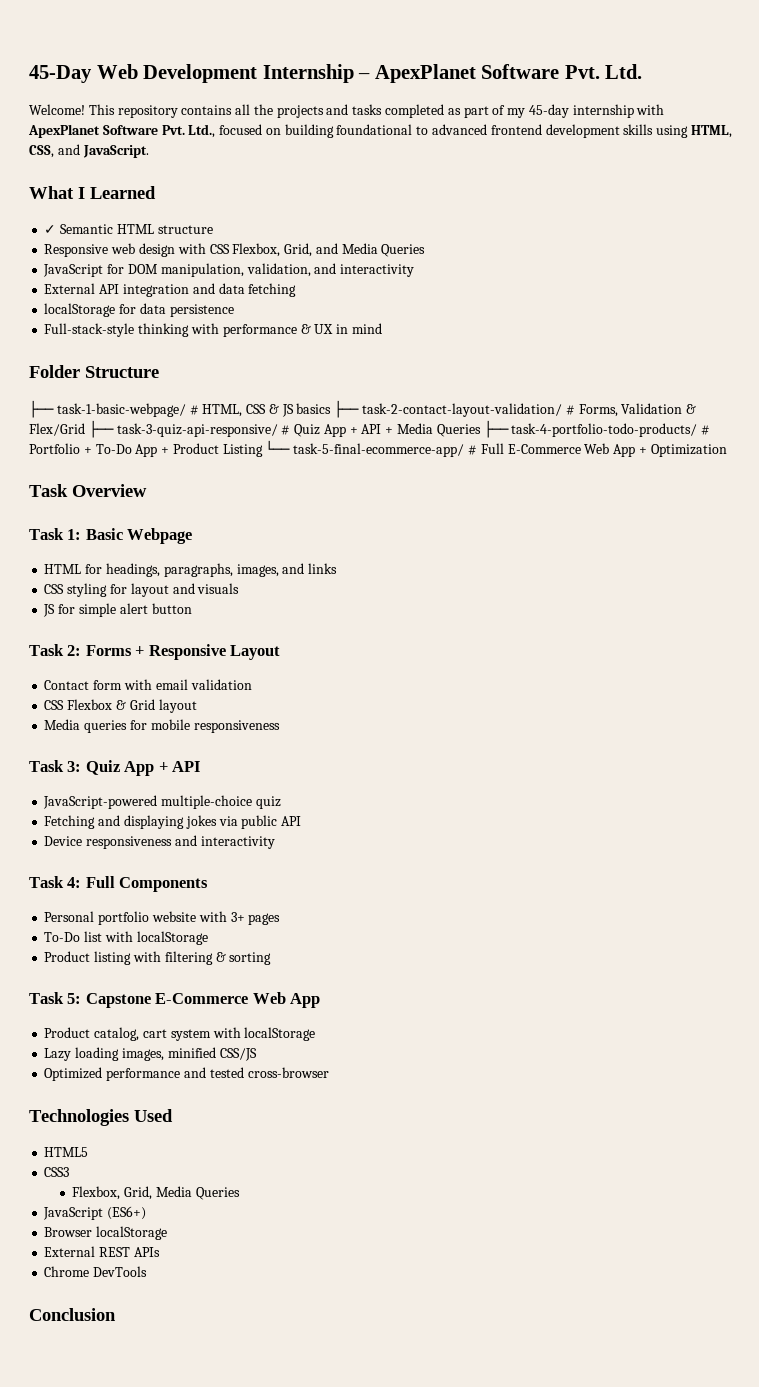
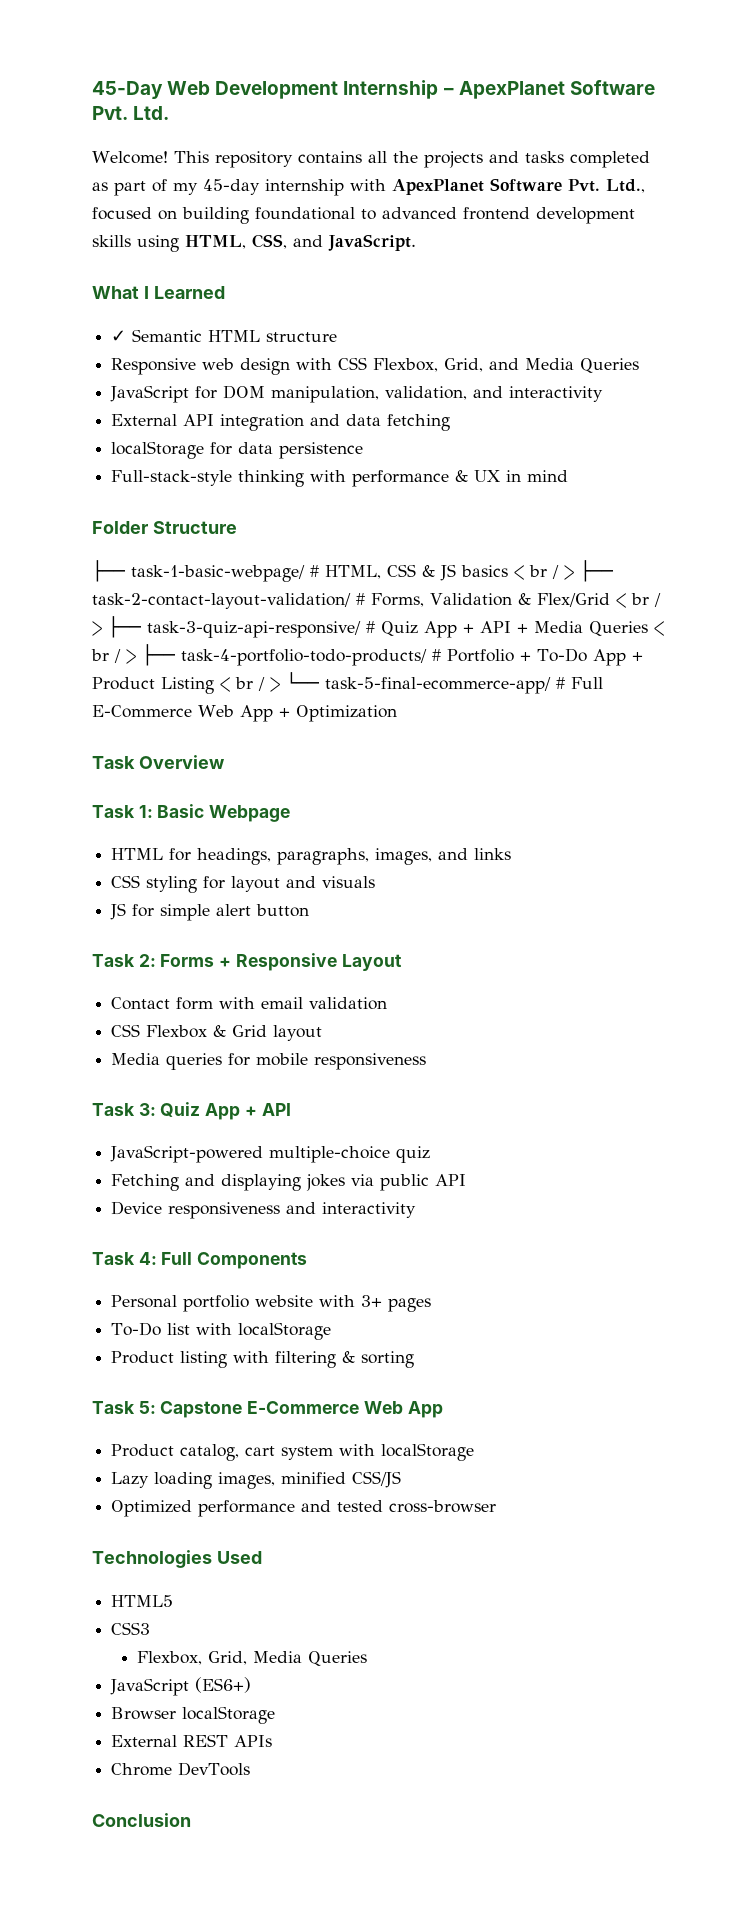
(332, 408) none -> [514,565,574,580] < br / >
(85, 429) none -> [615,593,661,608] [92,621,102,636] < br / >
(481, 430) none -> [654,621,664,636] [91,649,136,664] < br / >
(263, 450) none -> [220,677,280,692] < br / >

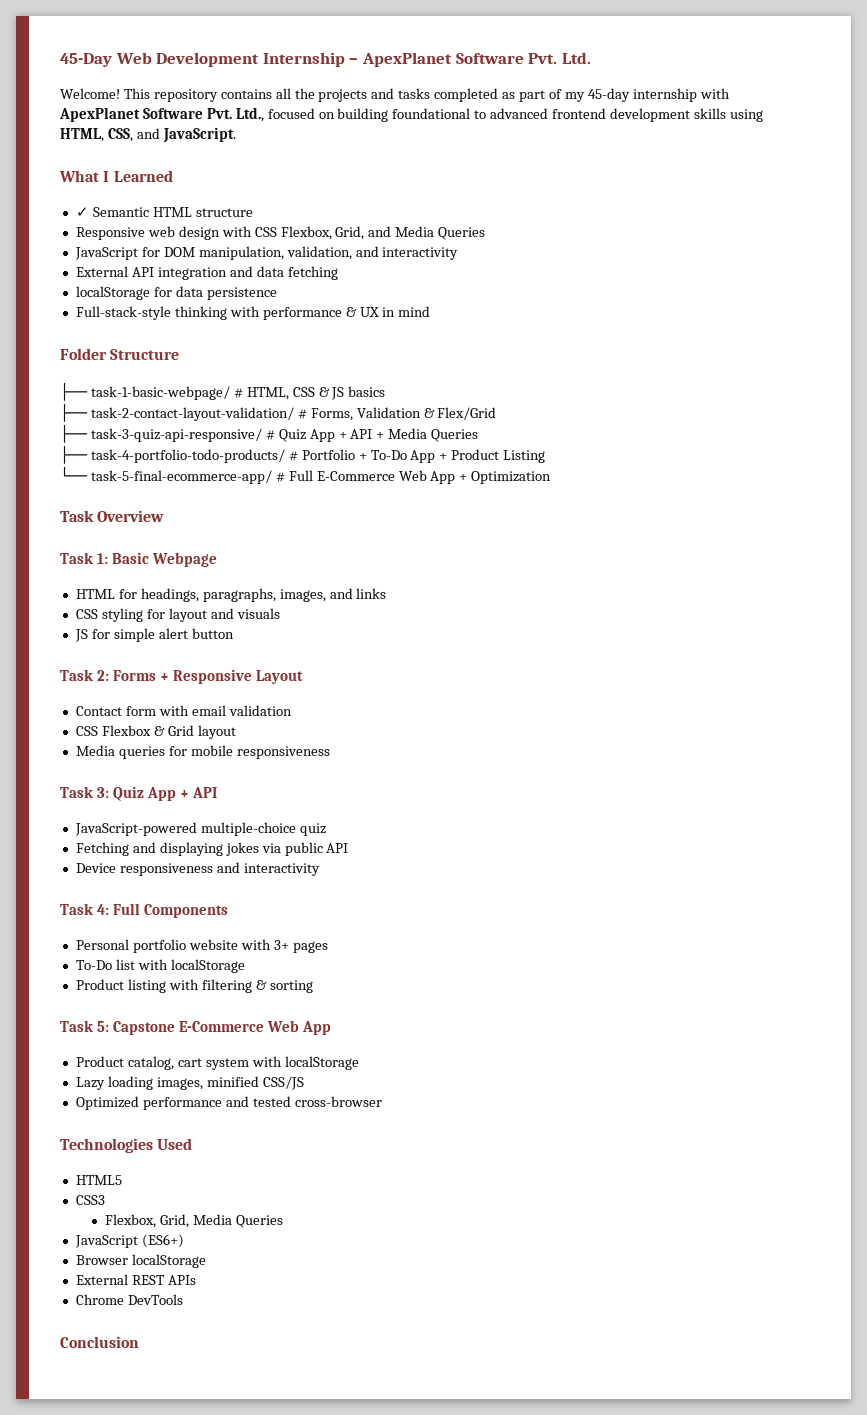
[514,565,574,580] < br / > -> (386, 391) //
[615,593,661,608] [92,621,102,636] < br / > -> (497, 413) //
[654,621,664,636] [91,649,136,664] < br / > -> (479, 435) //
[220,677,280,692] < br / > -> (546, 456) //

